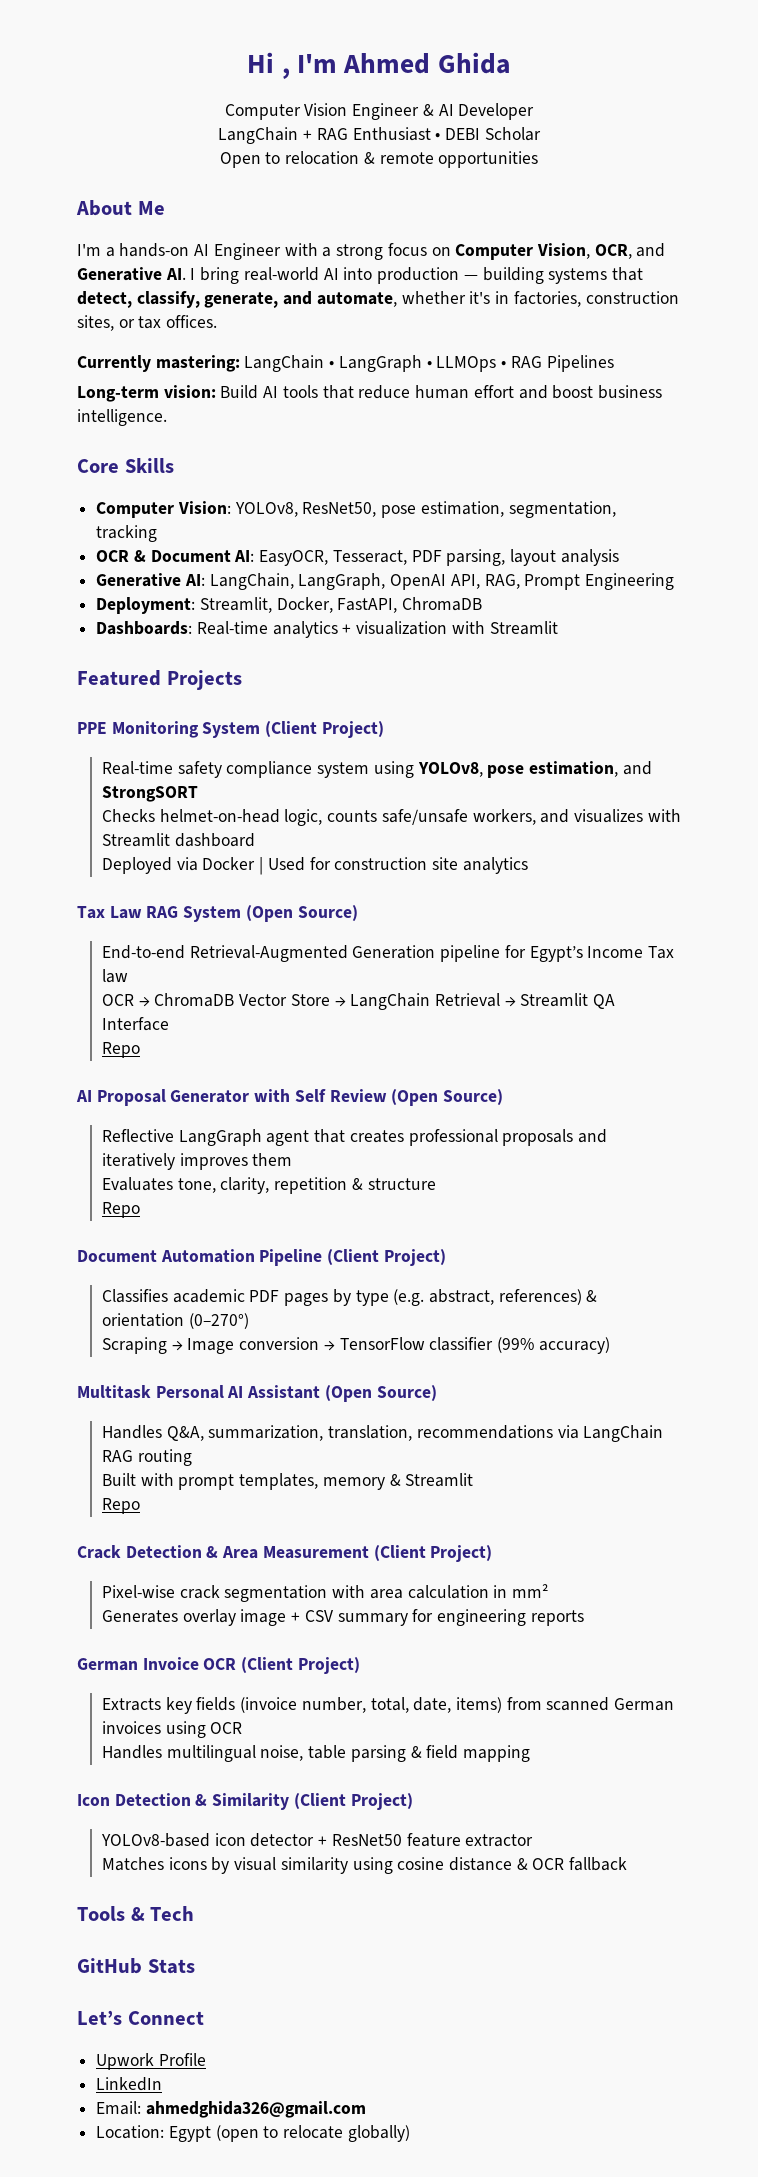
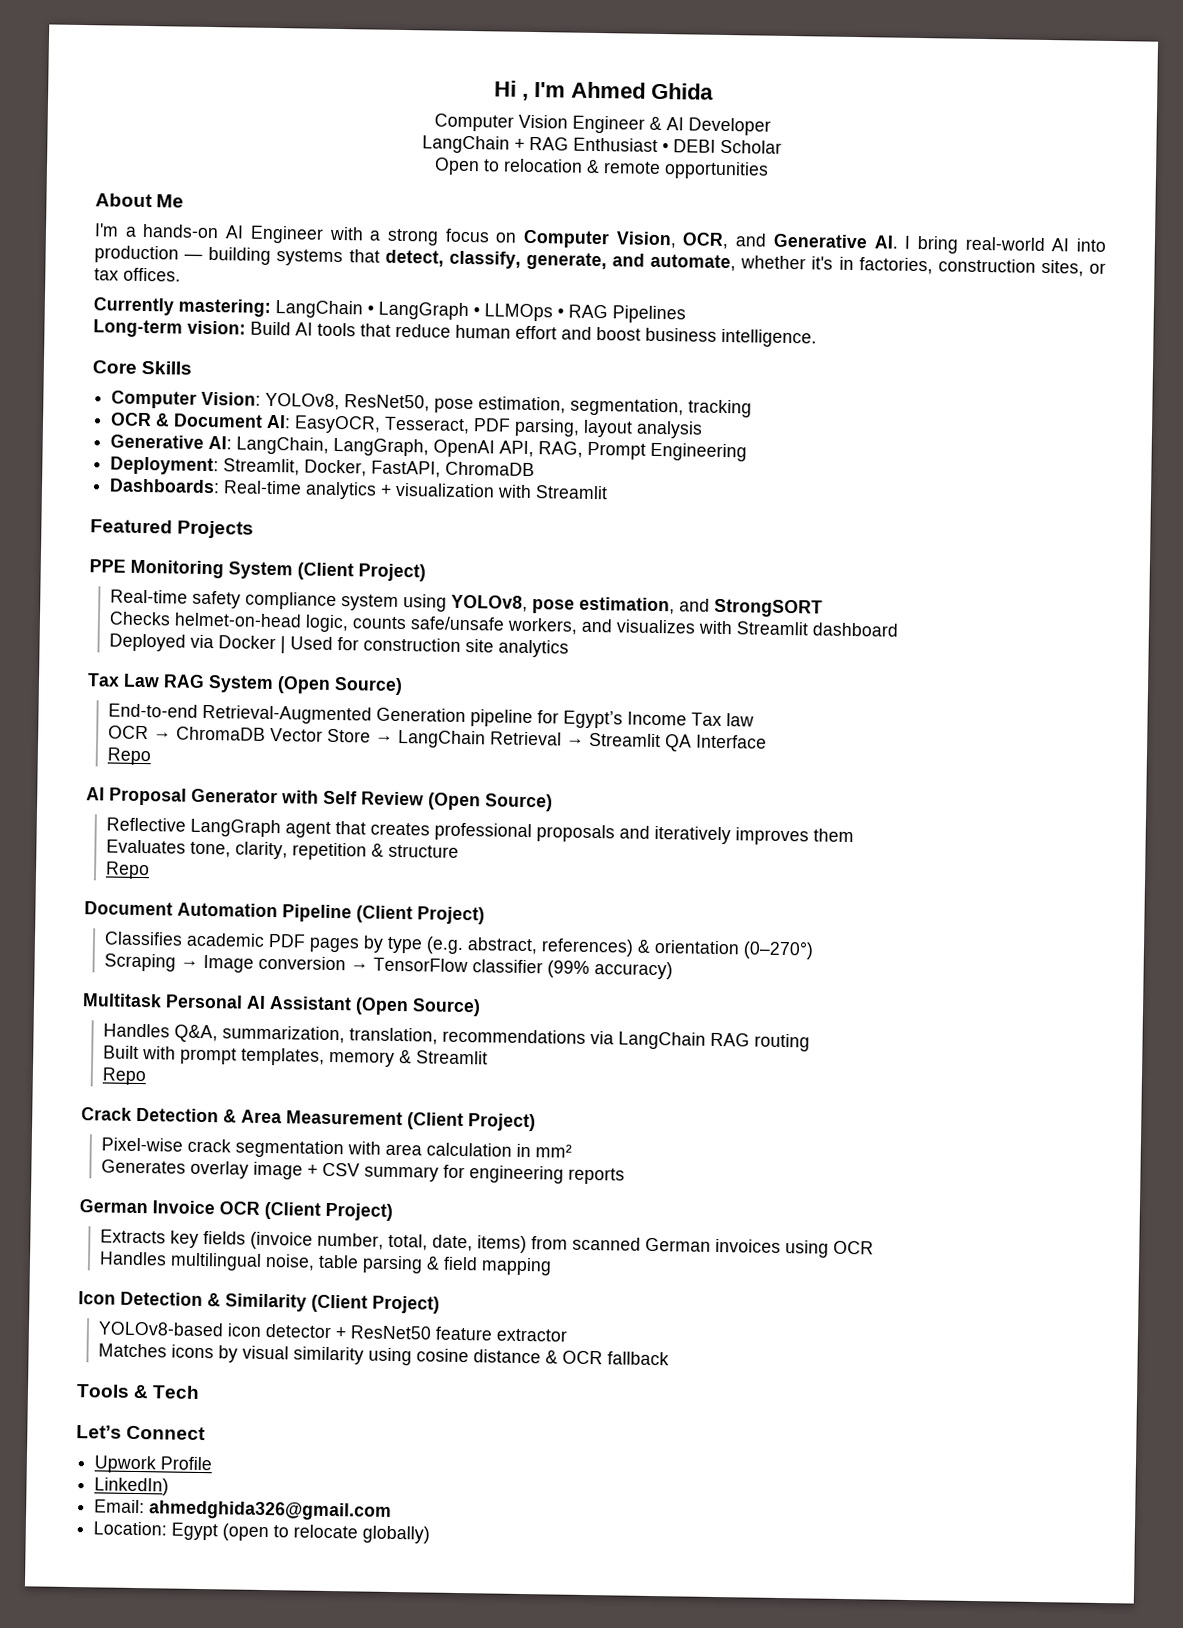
[77,1958,195,1974] // GitHub Stats -> (201, 1392) none
[96,2077,163,2091] LinkedIn -> [94,1477,170,1496] LinkedIn)

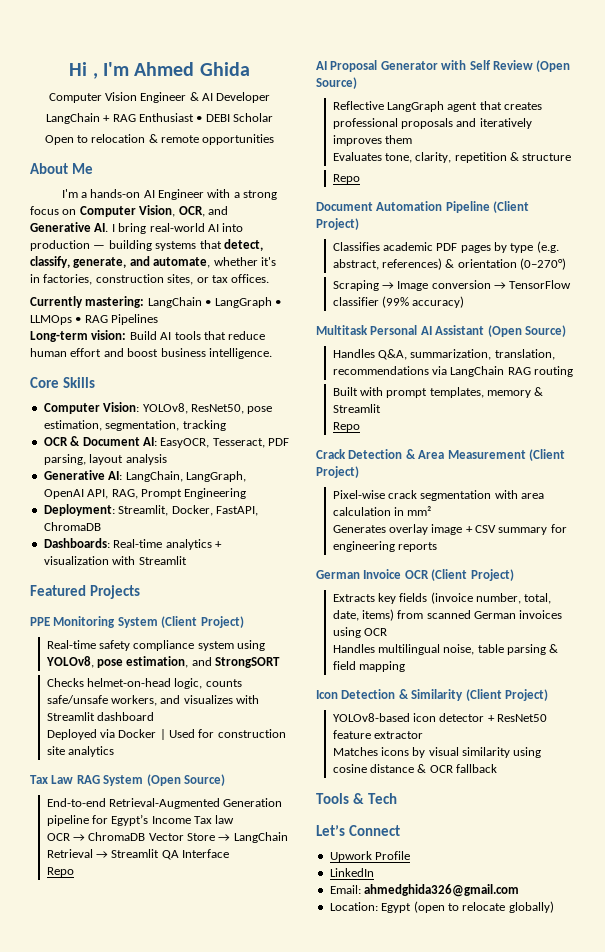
[94,1477,170,1496] LinkedIn) -> [329,868,374,877] LinkedIn

